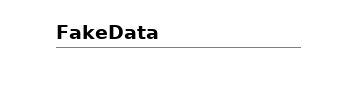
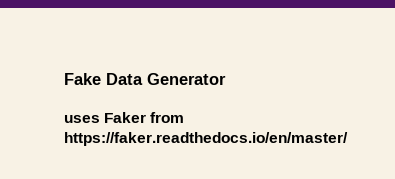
[56,25,159,39] FakeData -> [64,73,226,85] [64,112,185,123] [64,132,348,146] Fake Data Generator // uses Faker from https://faker.readthedocs.io/en/master/

